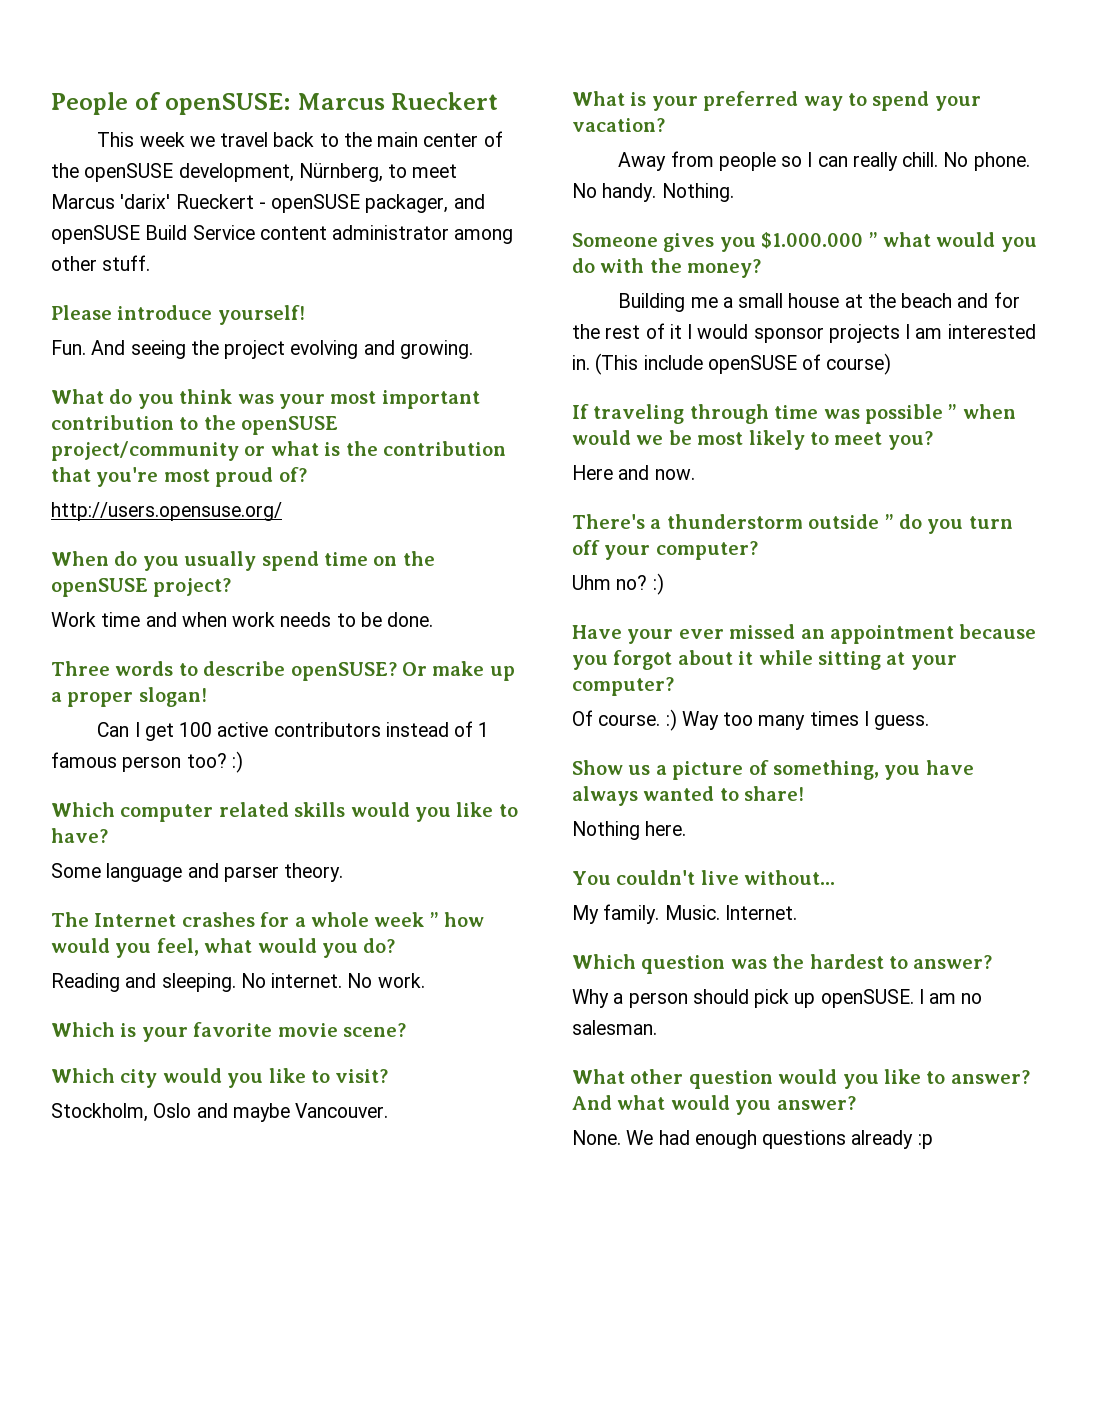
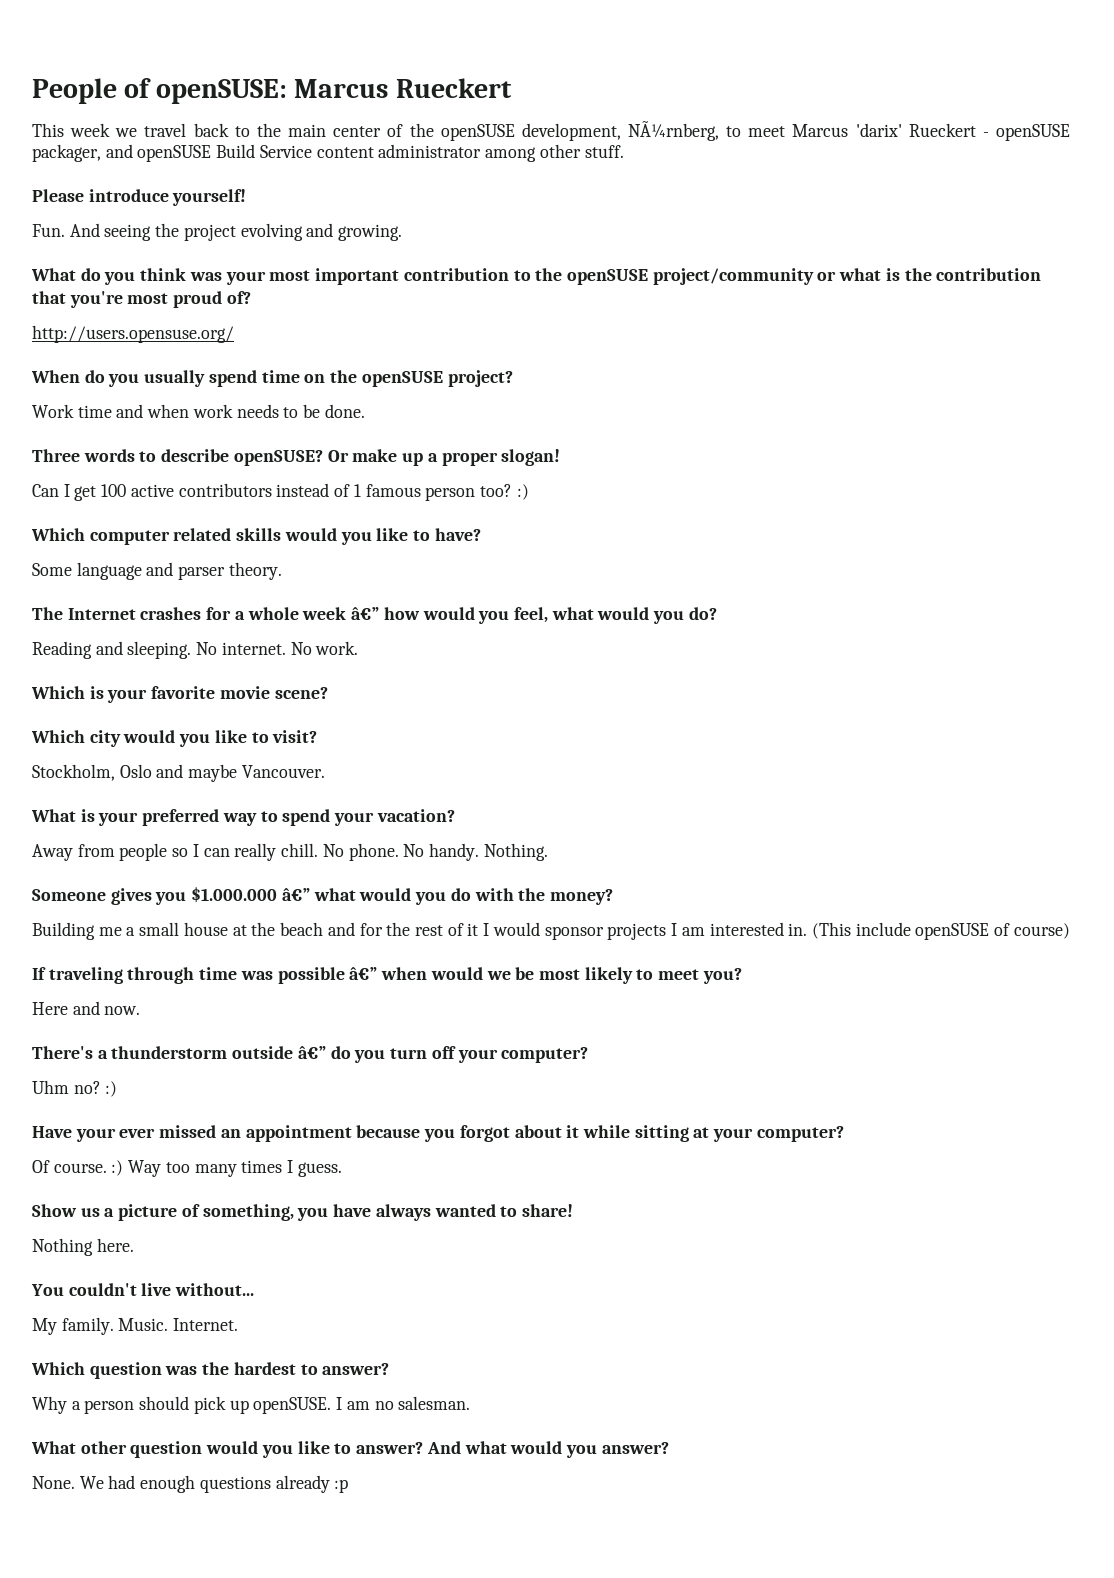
[298,163,383,182] Nürnberg, -> [627,121,719,141] NÃ¼rnberg,
[429,912,439,927] ” -> [351,607,380,620] â€”
[868,232,878,247] ” -> [281,888,310,901] â€”
[948,404,958,419] ” -> [349,967,378,980] â€”
[884,514,894,529] ” -> [297,1046,326,1059] â€”

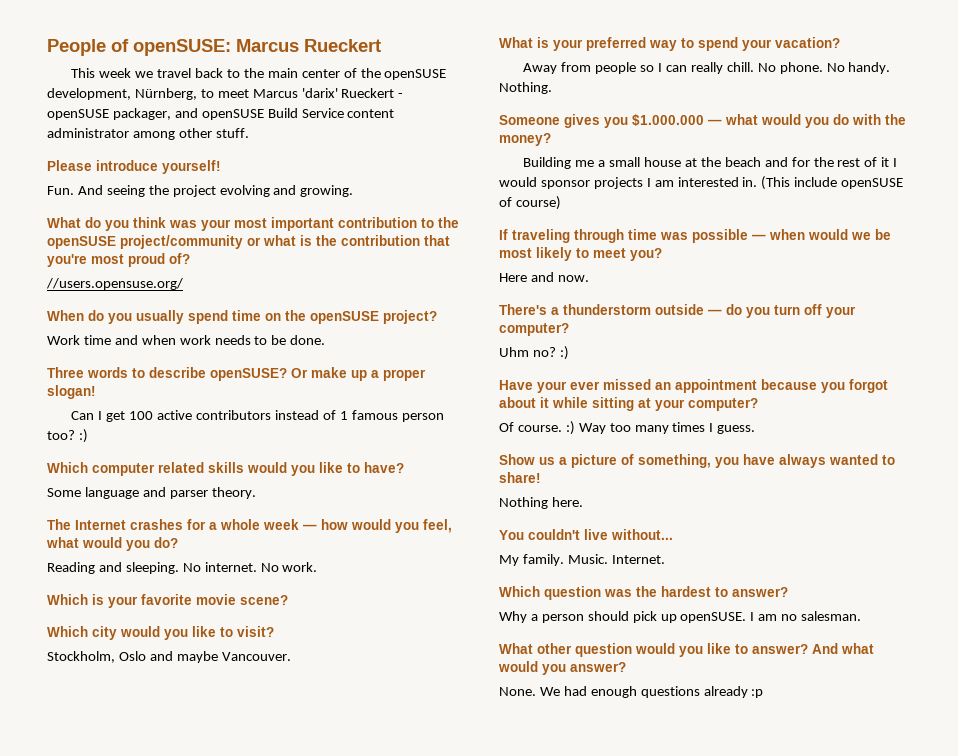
[627,121,719,141] NÃ¼rnberg, -> [134,88,197,100] Nürnberg,
[32,325,234,343] http://users.opensuse.org/ -> [46,278,183,290] //users.opensuse.org/
[351,607,380,620] â€” -> [303,524,317,530] —
[281,888,310,901] â€” -> [708,119,722,125] —
[349,967,378,980] â€” -> [752,234,766,240] —
[297,1046,326,1059] â€” -> [708,309,722,315] —

